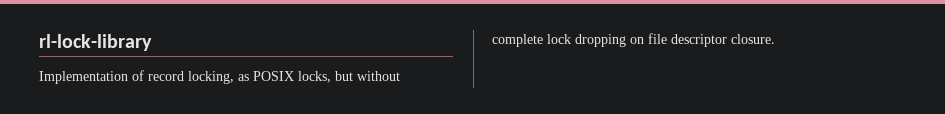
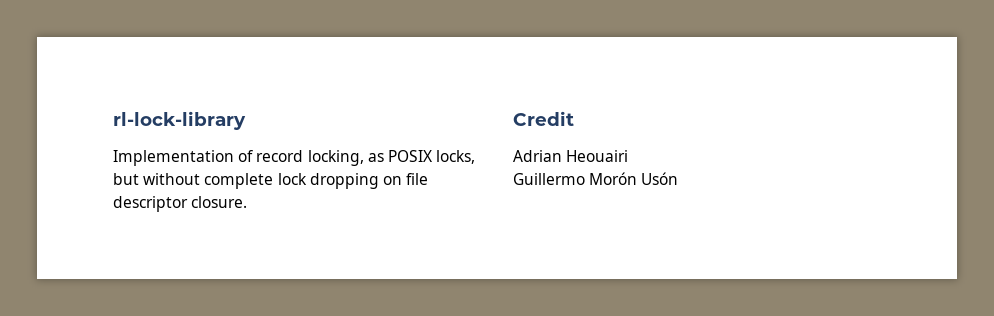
(775, 39) none -> [513,111,574,126] [513,150,629,162] [513,172,679,185] // Credit // Adrian Heouairi // Guillermo Morón Usón

